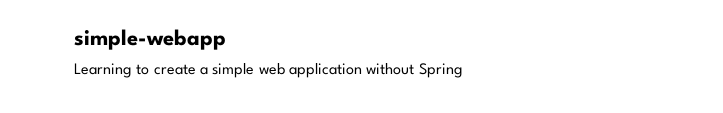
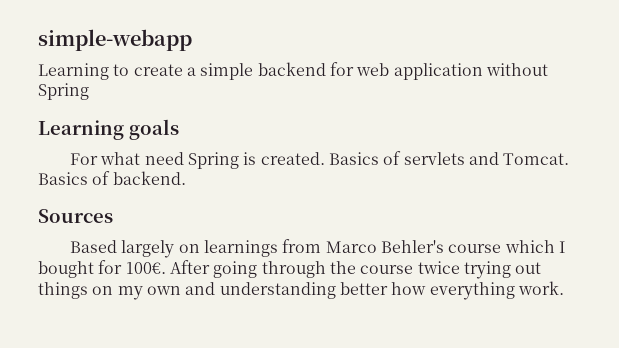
(255, 70) none -> [257,62,354,76] backend for
(463, 70) none -> [38,119,179,140] [69,151,570,169] [38,171,186,185] [38,209,113,223] [69,239,565,258] [38,260,542,279] [38,281,564,300] // Learning goals // For what need Spring is created. Basics of servlets and Tomcat. Basics of backend. // Sources // Based largely on learnings from Marco Behler's course which I bought for 100€. After going through the course twice trying out things on my own and understanding better how everything work.

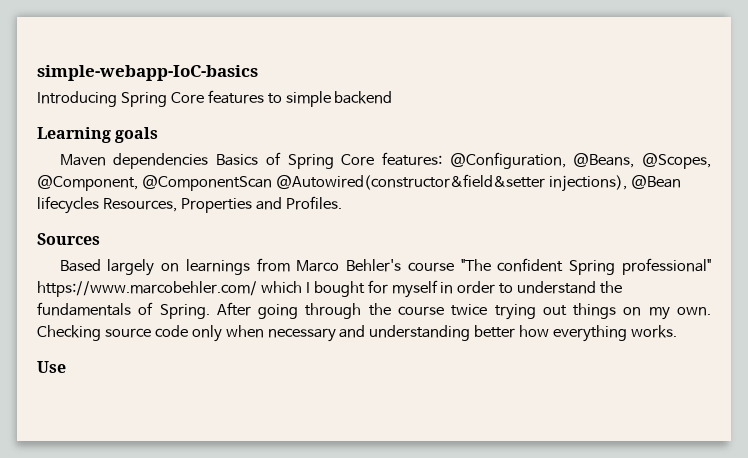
[38,29,192,51] [38,62,548,80] [38,83,89,100] [38,119,179,140] [69,151,570,169] [38,171,186,185] simple-webapp // Learning to create a simple backend for web application without Spring // Learning goals // For what need Spring is created. Basics of servlets and Tomcat. Basics of backend. -> [37,65,258,81] [37,90,393,107] [37,127,159,143] [59,152,711,169] [37,174,681,192] [37,196,342,214] simple-webapp-IoC-basics // Introducing Spring Core features to simple backend // Learning goals // Maven dependencies Basics of Spring Core features: @Configuration, @Beans, @Scopes, @Component, @ComponentScan @Autowired(constructor&field&setter injections), @Bean lifecycles Resources, Properties and Profiles.
[504,240,565,253] [38,260,166,278] which I bought for 100€. -> [460,258,711,275] [37,280,623,298] [37,302,210,319] "The confident Spring professional" https://www.marcobehler.com/ which I bought for myself in order to understand the fundamentals of Spring.
[146,286,181,295] own -> [677,307,712,316] [37,325,336,342] own. Checking source code only when necessary
[517,281,564,295] work. -> [631,325,678,338] [37,361,66,373] works. // Use

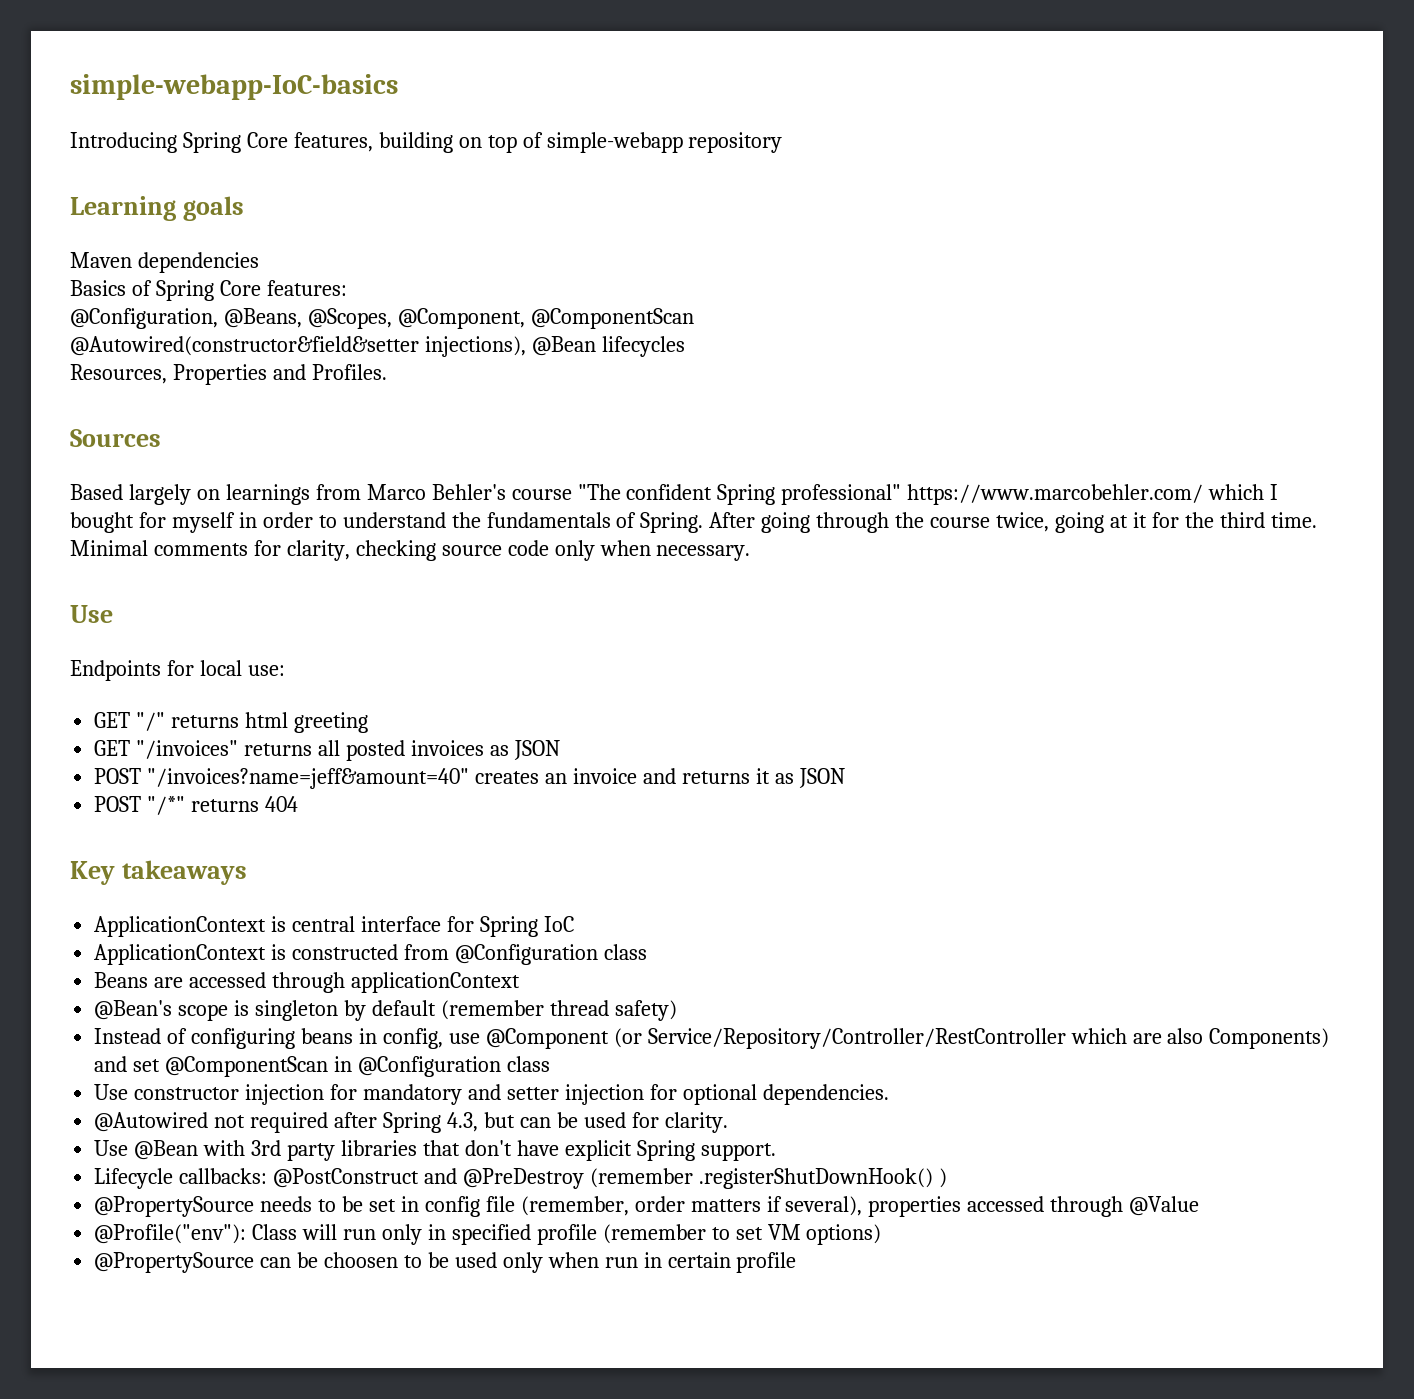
[207,90,393,107] features to simple backend -> [293,132,783,153] features, building on top of simple-webapp repository
(209, 161) none -> (259, 262) //
(442, 159) none -> (347, 288) //
(272, 183) none -> (694, 318) //
(99, 205) none -> (685, 346) //
[451,303,712,320] [37,325,678,342] [37,361,66,373] twice trying out things on my own. Checking source code only when necessary and understanding better how everything works. // Use -> [996,512,1317,533] [70,540,751,561] [70,605,113,623] [70,660,285,681] [94,712,368,733] [94,740,560,761] [94,768,845,789] [94,796,299,815] [70,860,247,885] [94,916,574,937] [94,944,647,965] [94,972,520,993] [94,1000,677,1021] [94,1028,1330,1049] [94,1056,550,1077] [94,1084,889,1105] [94,1112,728,1133] [94,1140,776,1161] [94,1168,947,1189] [94,1196,1200,1217] [94,1224,882,1245] [94,1252,797,1273] twice, going at it for the third time. Minimal comments for clarity, checking source code only when necessary. // Use // Endpoints for local use: // GET "/" returns html greeting // GET "/invoices" returns all posted invoices as JSON // POST "/invoices?name=jeff&amount=40" creates an invoice and returns it as JSON // POST "/*" returns 404 // Key takeaways // ApplicationContext is central interface for Spring IoC // ApplicationContext is constructed from @Configuration class // Beans are accessed through applicationContext // @Bean's scope is singleton by default (remember thread safety) // Instead of configuring beans in config, use @Component (or Service/Repository/Controller/RestController which are also Components) and set @ComponentScan in @Configuration class // Use constructor injection for mandatory and setter injection for optional dependencies. // @Autowired not required after Spring 4.3, but can be used for clarity. // Use @Bean with 3rd party libraries that don't have explicit Spring support. // Lifecycle callbacks: @PostConstruct and @PreDestroy (remember .registerShutDownHook() ) // @PropertySource needs to be set in config file (remember, order matters if several), properties accessed through @Value // @Profile("env"): Class will run only in specified profile (remember to set VM options) // @PropertySource can be choosen to be used only when run in certain profile

